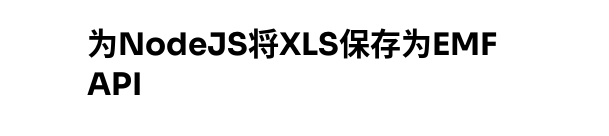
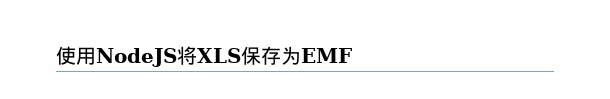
[87,28,118,59] 为 -> [56,46,96,65] 使用
[87,72,142,95] API -> (352, 55) none

